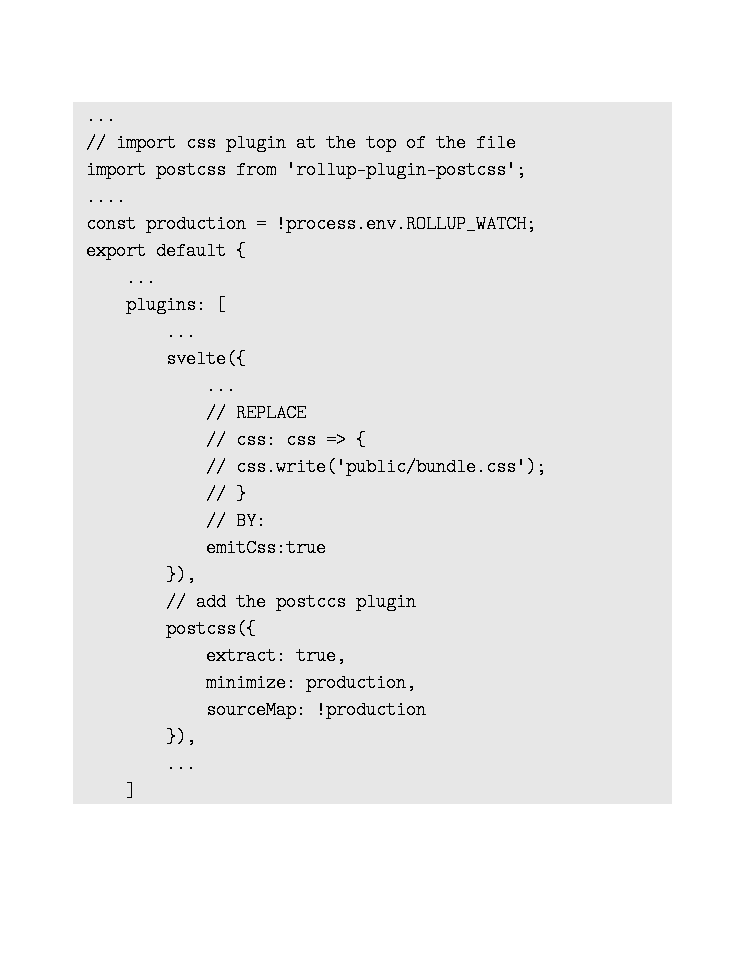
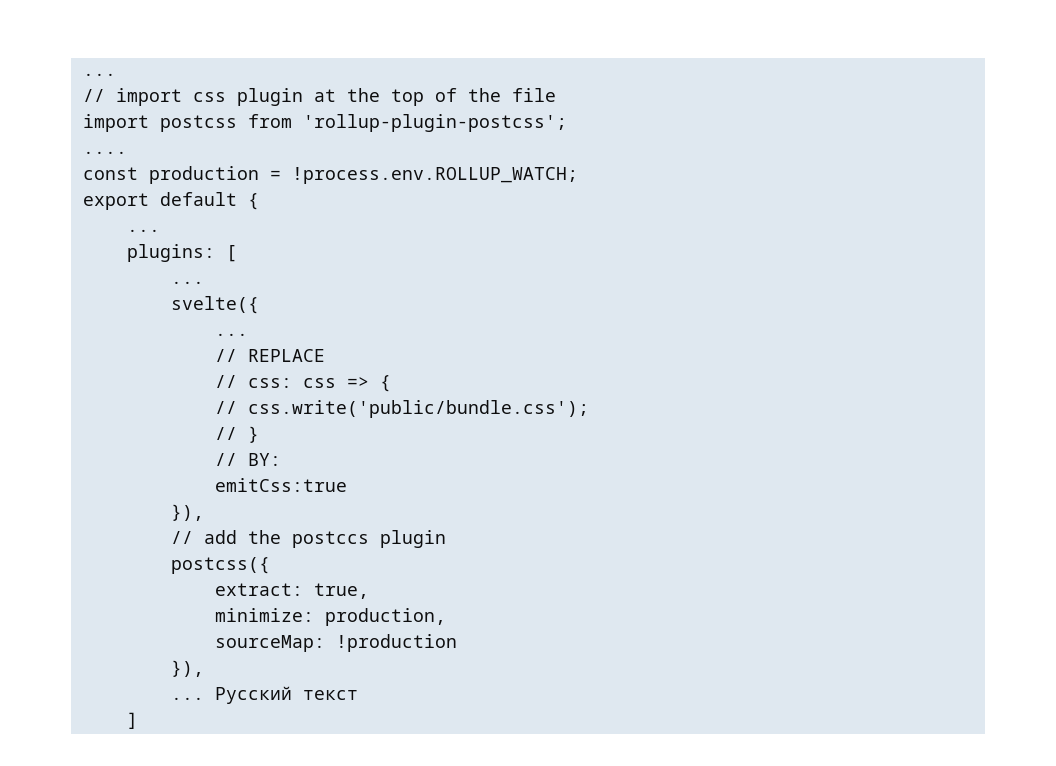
(196, 764) none -> [215,686,358,704] Русский текст

